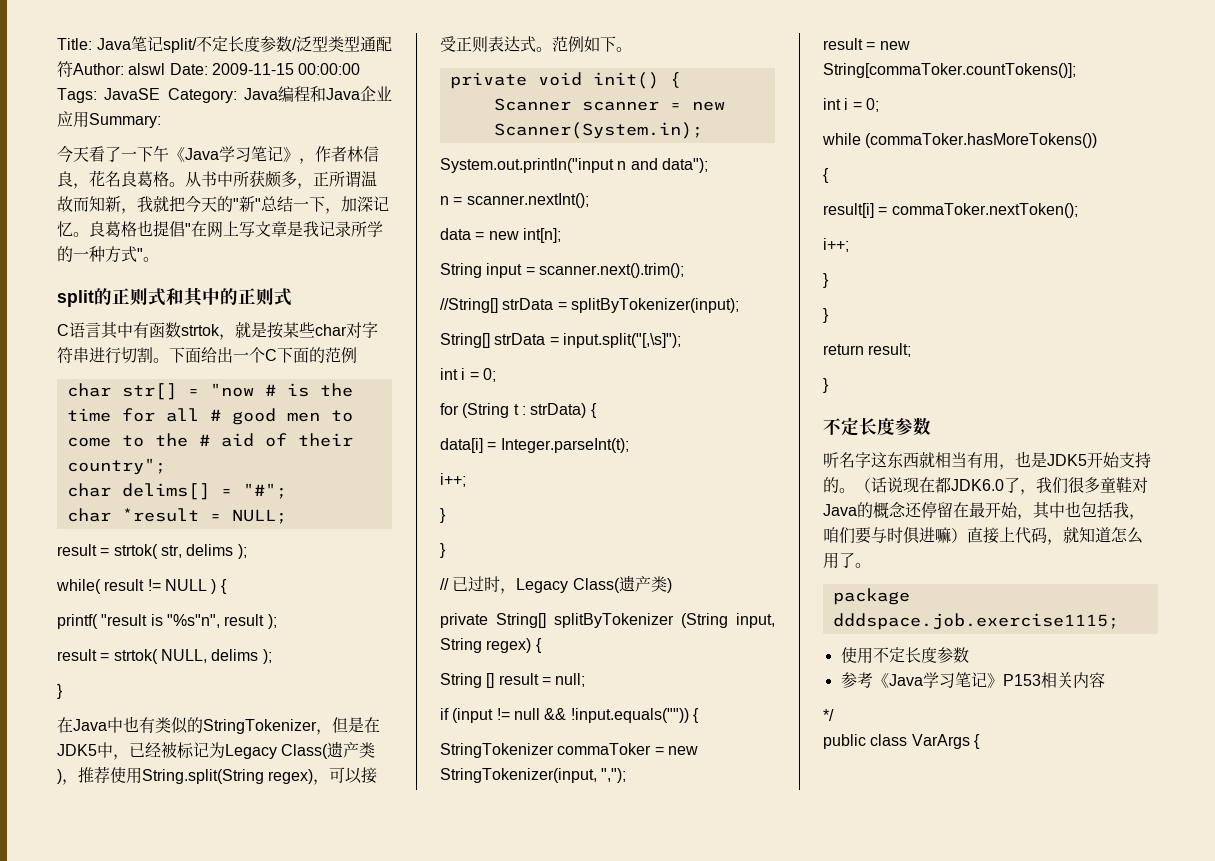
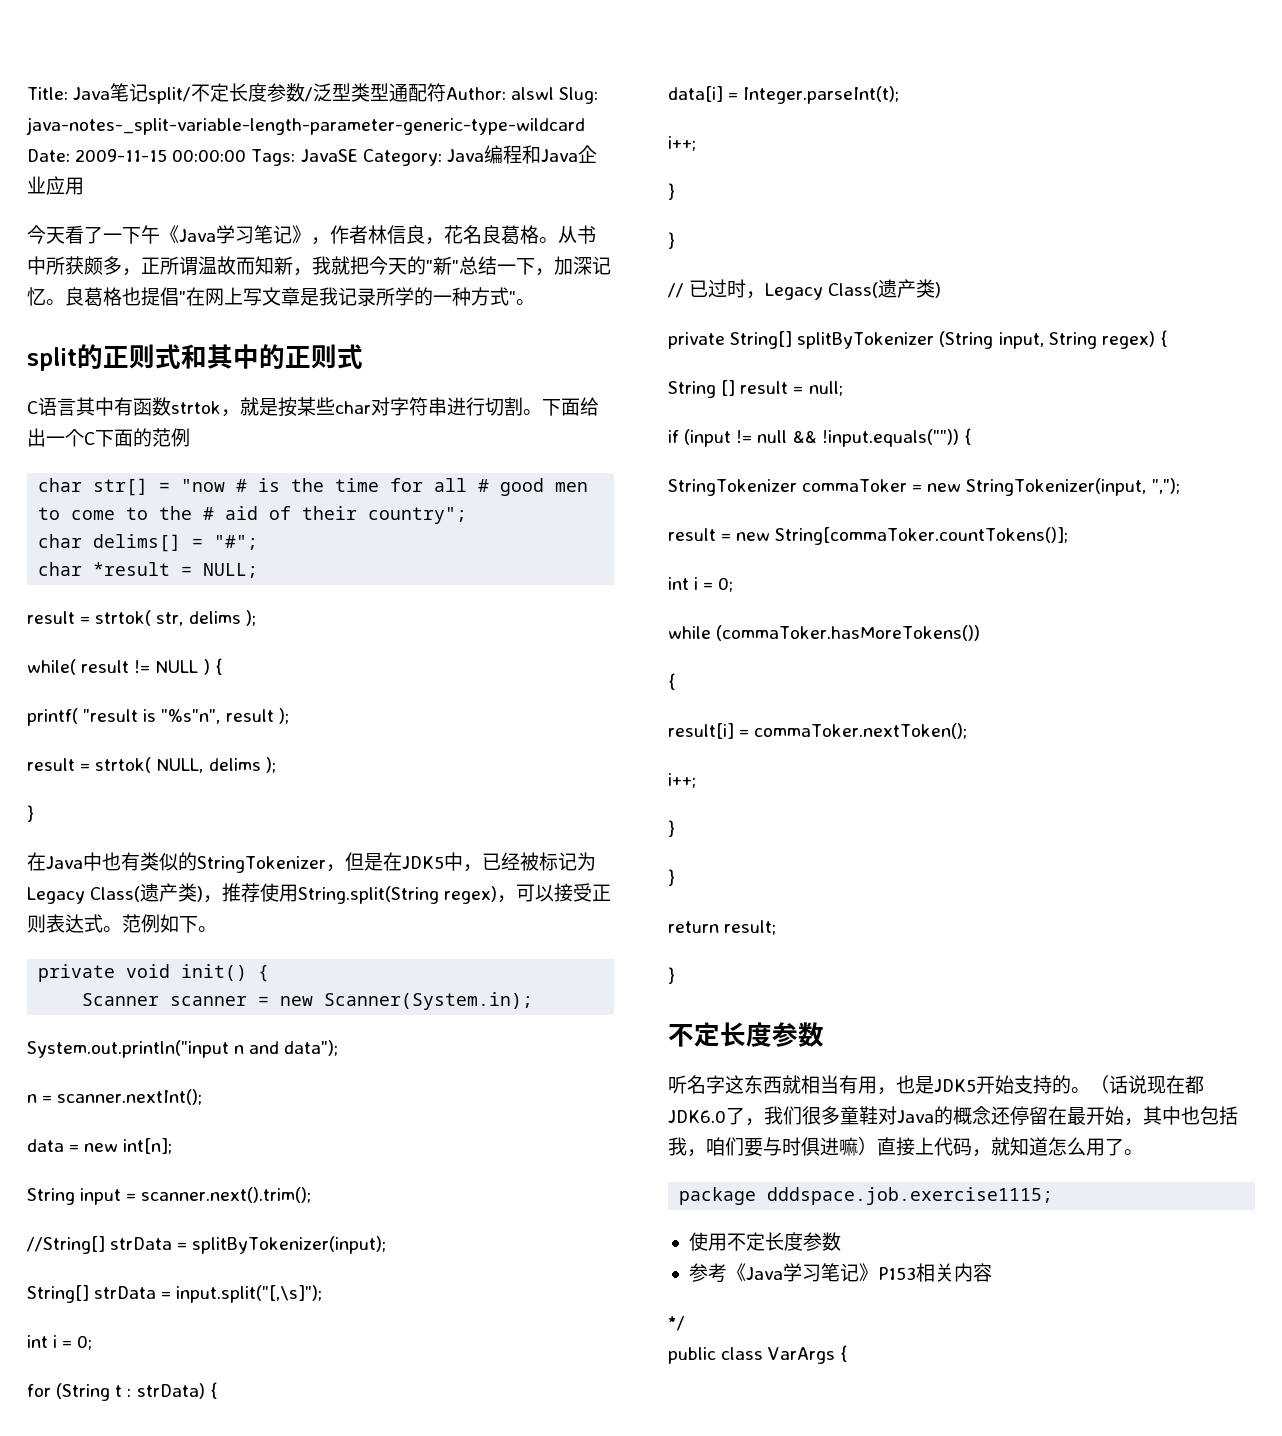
(166, 69) none -> [559,87,599,104] [26,117,585,135] Slug: java-notes-_split-variable-length-parameter-generic-type-wildcard
[89,113,161,128] Summary: -> (84, 186) none

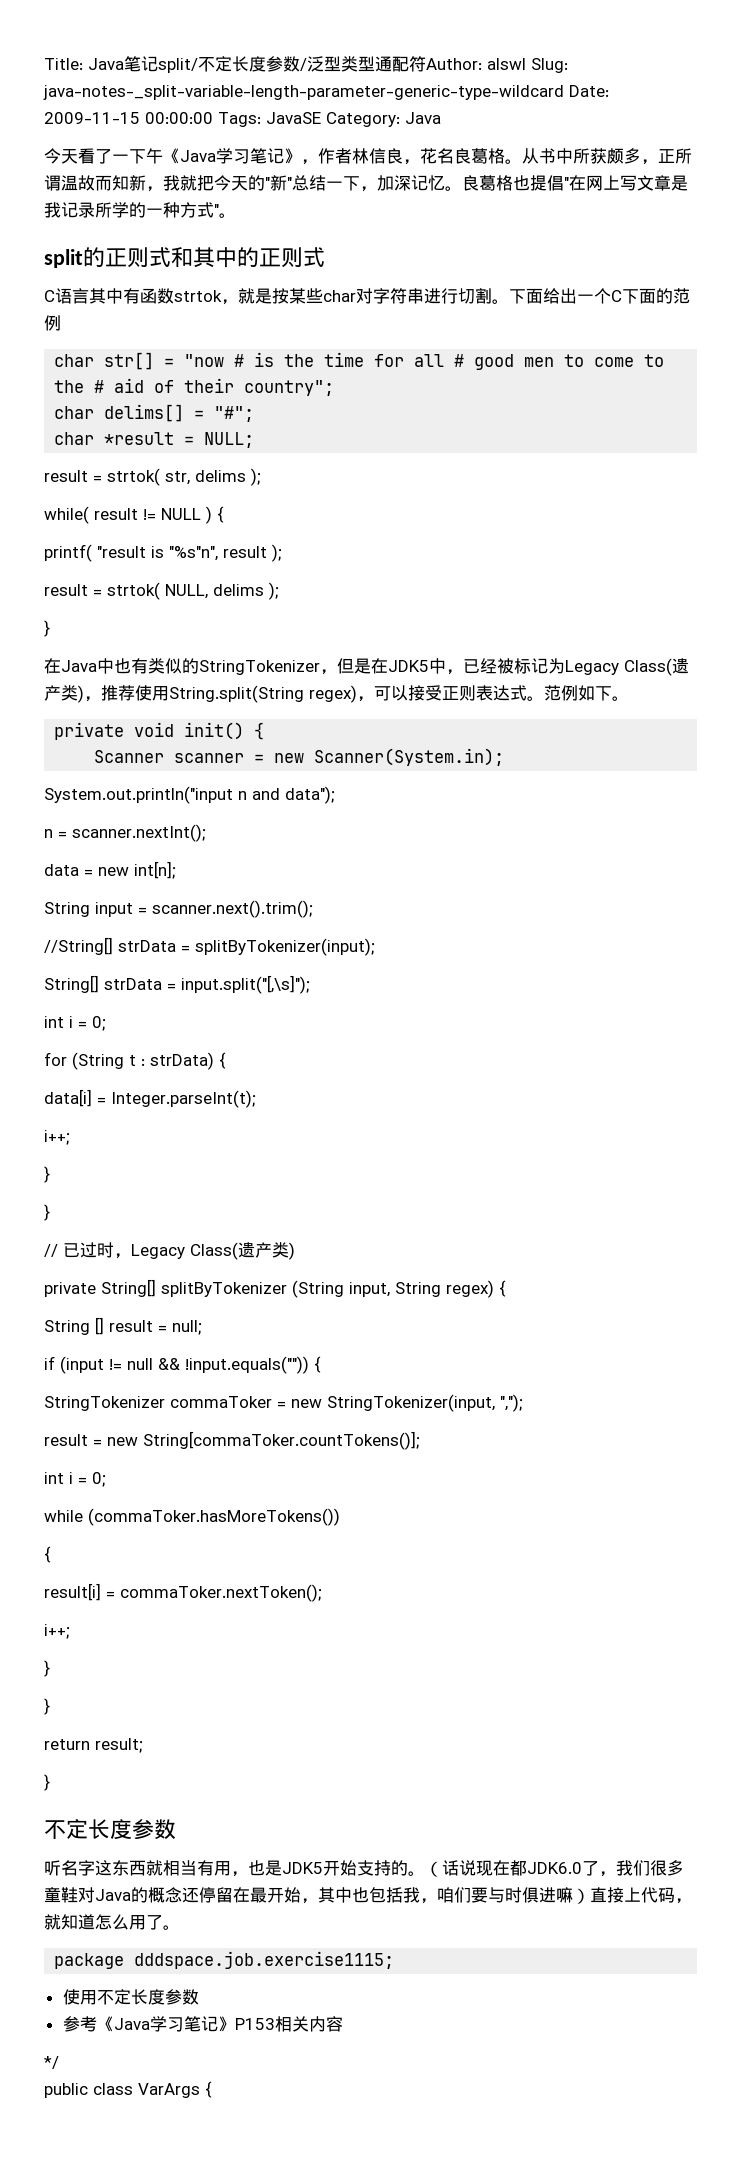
[483,145,597,164] [27,176,84,195] 编程和Java企业应用 -> (441, 118) none

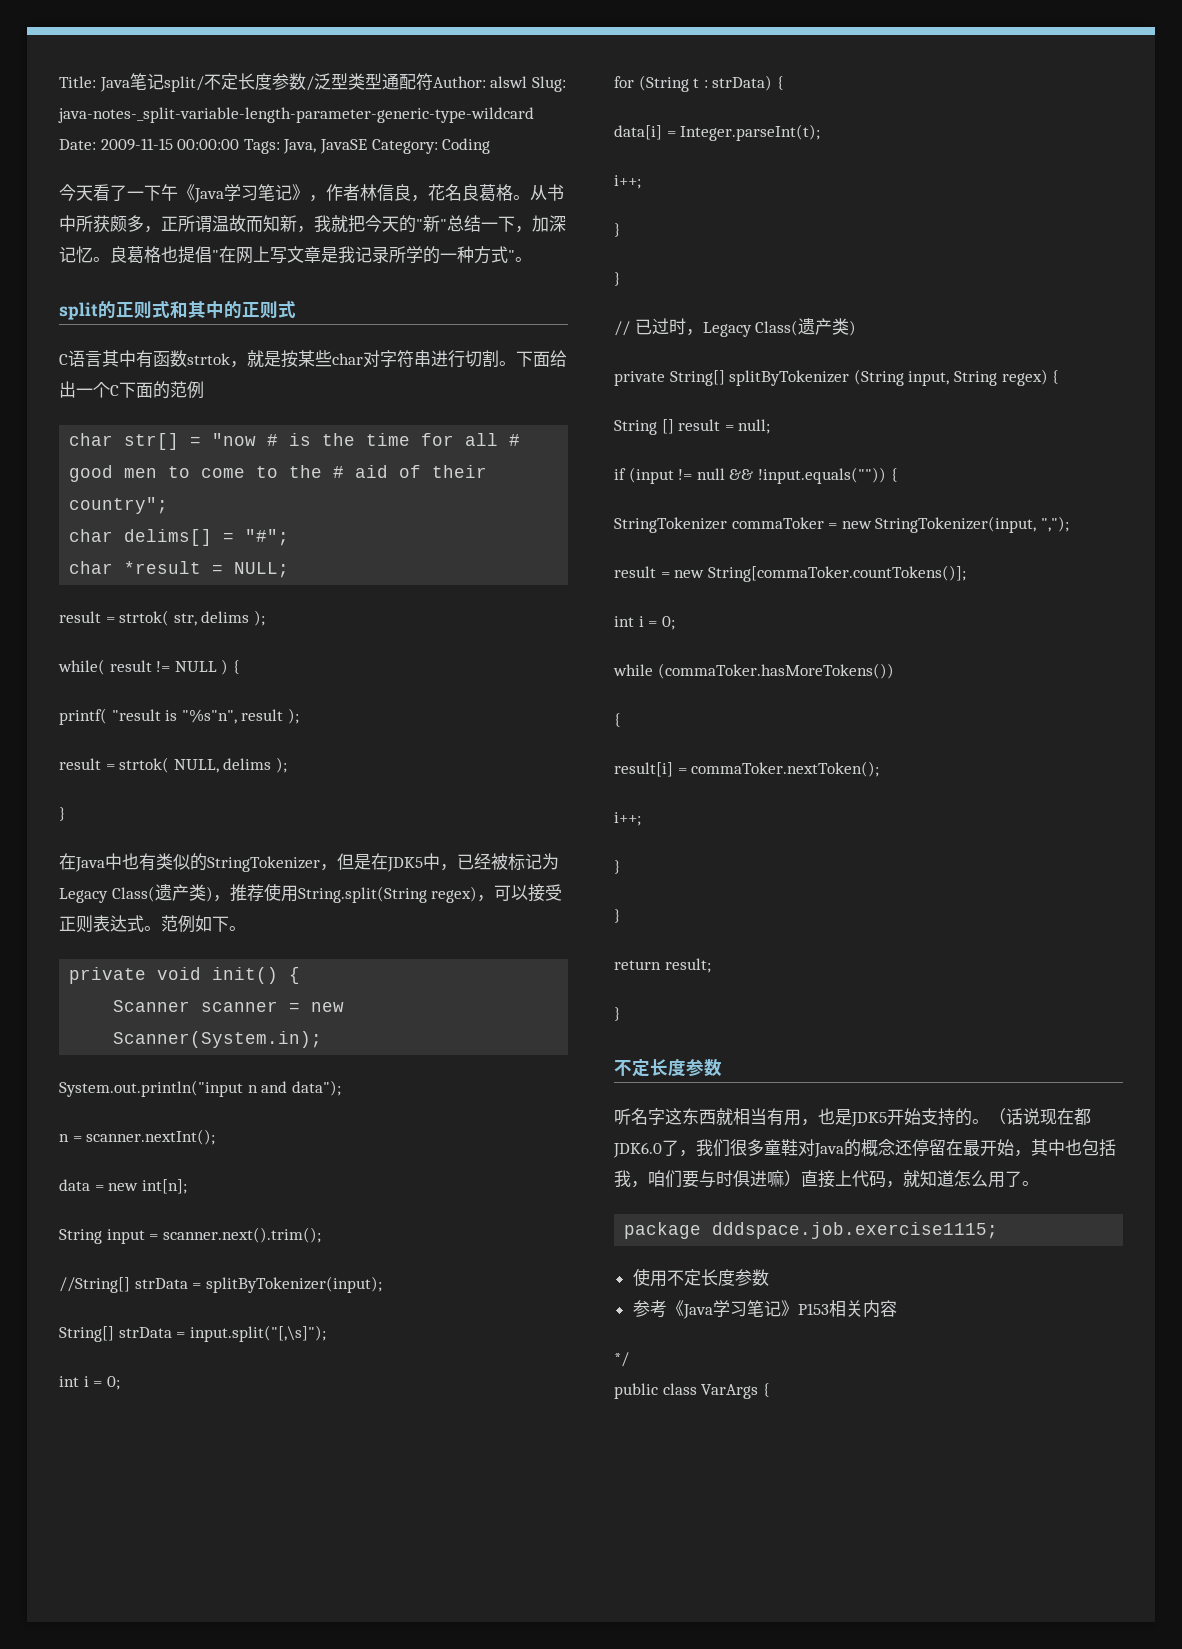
(261, 119) none -> [283,139,317,154] Java,
[405,112,441,124] Java -> [442,138,491,154] Coding

